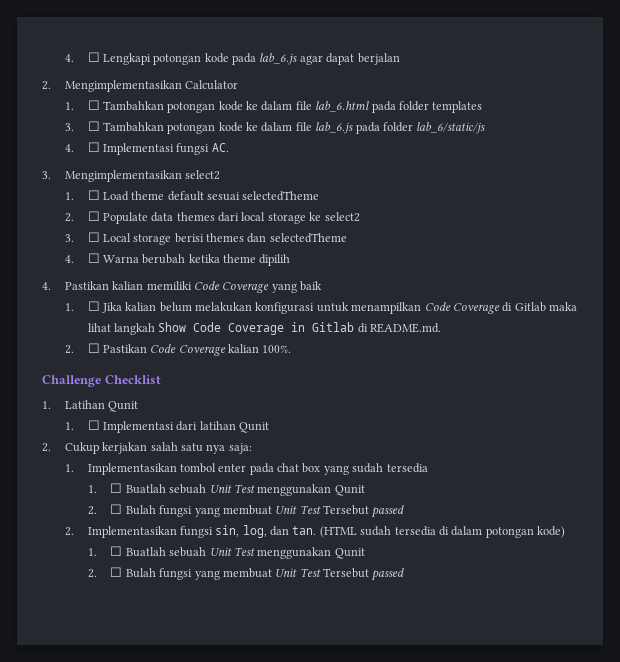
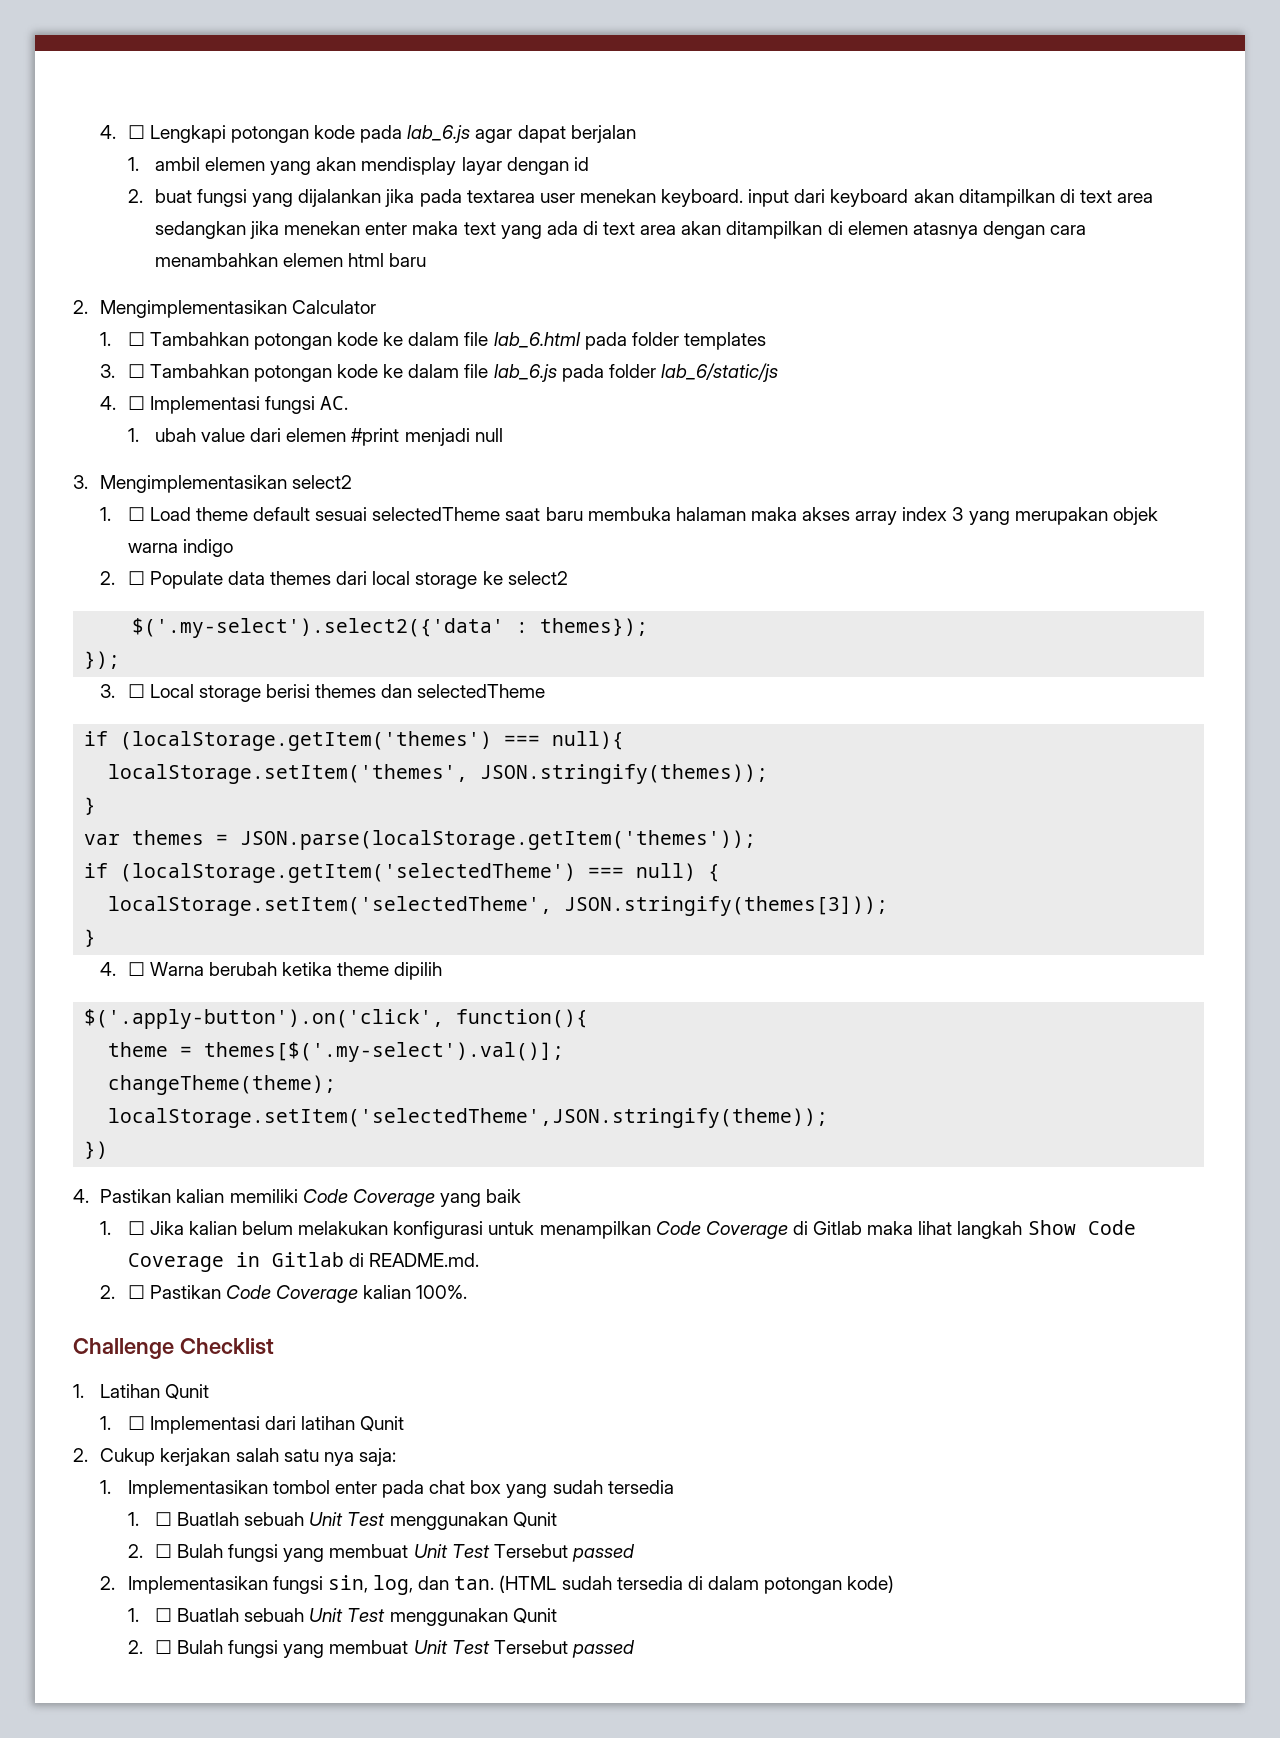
(400, 59) none -> [127,157,589,175] [127,189,1154,207] [154,221,1087,239] [154,253,427,267] // 1. ambil elemen yang akan mendisplay layar dengan id // 2. buat fungsi yang dijalankan jika pada textarea user menekan keyboard. input dari keyboard akan ditampilkan di text area sedangkan jika menekan enter maka text yang ada di text area akan ditampilkan di elemen atasnya dengan cara menambahkan elemen html baru
(229, 147) none -> [127,428,503,446] // 1. ubah value dari elemen #print menjadi null
(320, 196) none -> [505,507,1158,525] [127,539,233,557] saat baru membuka halaman maka akses array index 3 yang merupakan objek warna indigo
(360, 217) none -> [132,618,649,638] [84,651,121,669] // $('.my-select').select2({'data' : themes}); // });
(347, 238) none -> [84,731,625,751] [108,764,769,784] [84,797,97,815] [84,830,757,850] [84,863,721,883] [108,896,889,916] [84,929,97,947] // if (localStorage.getItem('themes') === null){ // localStorage.setItem('themes', JSON.stringify(themes)); // } // var themes = JSON.parse(localStorage.getItem('themes')); // if (localStorage.getItem('selectedTheme') === null) { // localStorage.setItem('selectedTheme', JSON.stringify(themes[3])); // }
(291, 260) none -> [84,1009,589,1029] [108,1042,565,1062] [108,1075,337,1095] [108,1108,829,1128] [84,1141,109,1159] // $('.apply-button').on('click', function(){ // theme = themes[$('.my-select').val()]; // changeTheme(theme); // localStorage.setItem('selectedTheme',JSON.stringify(theme)); // })

